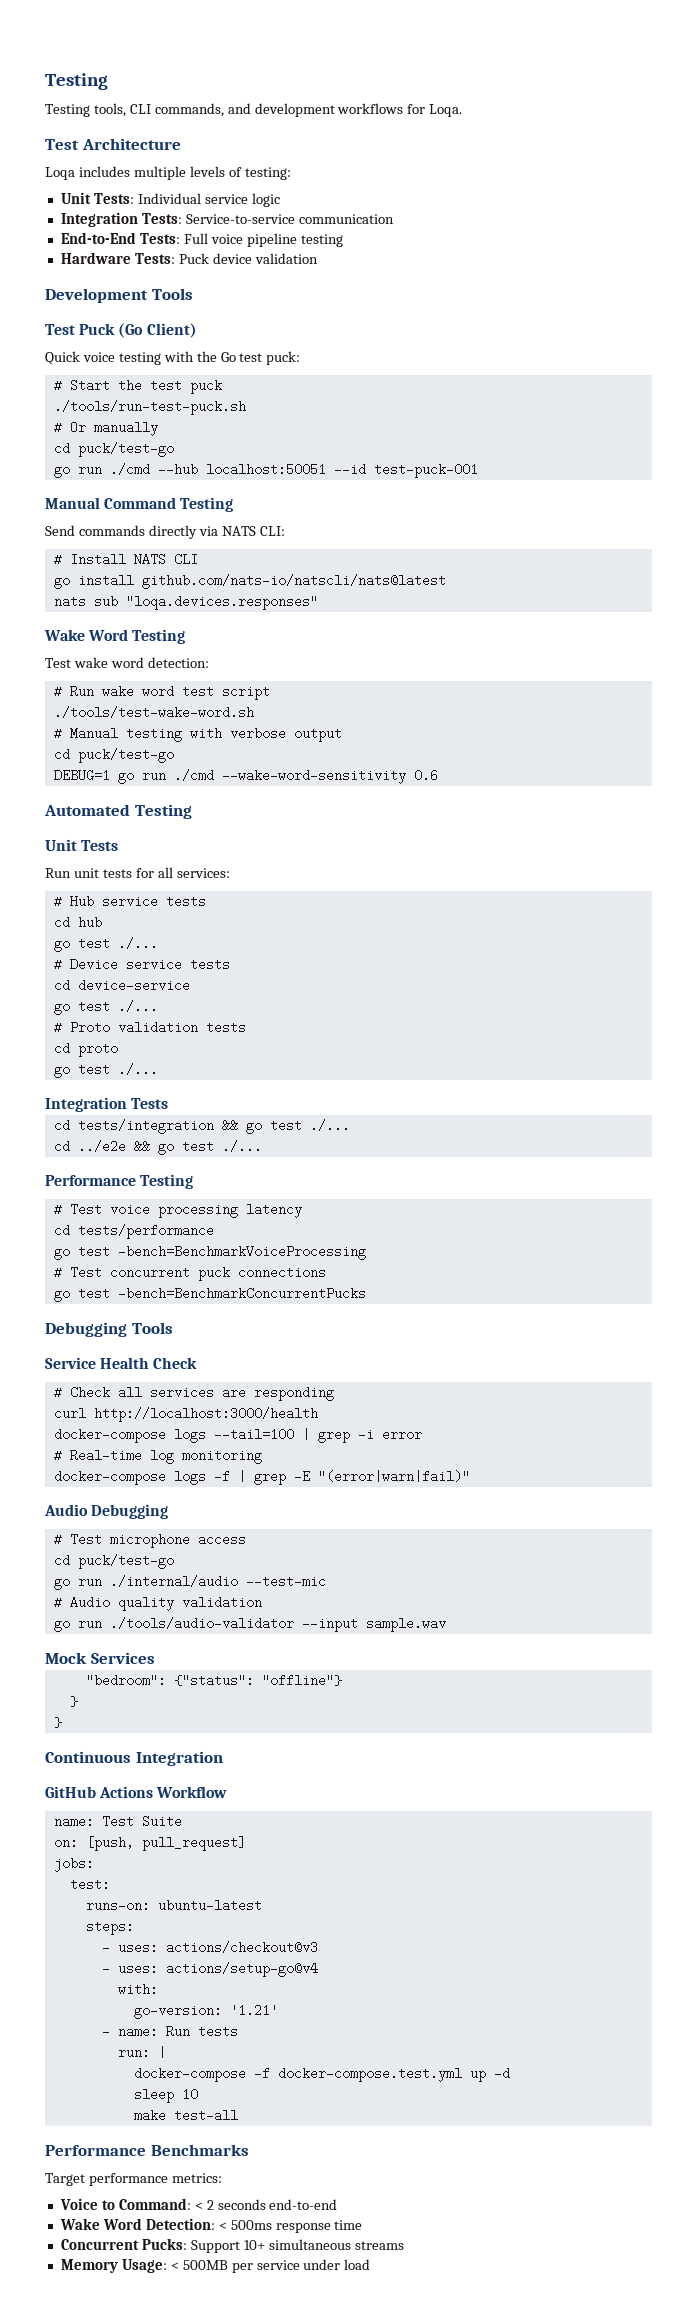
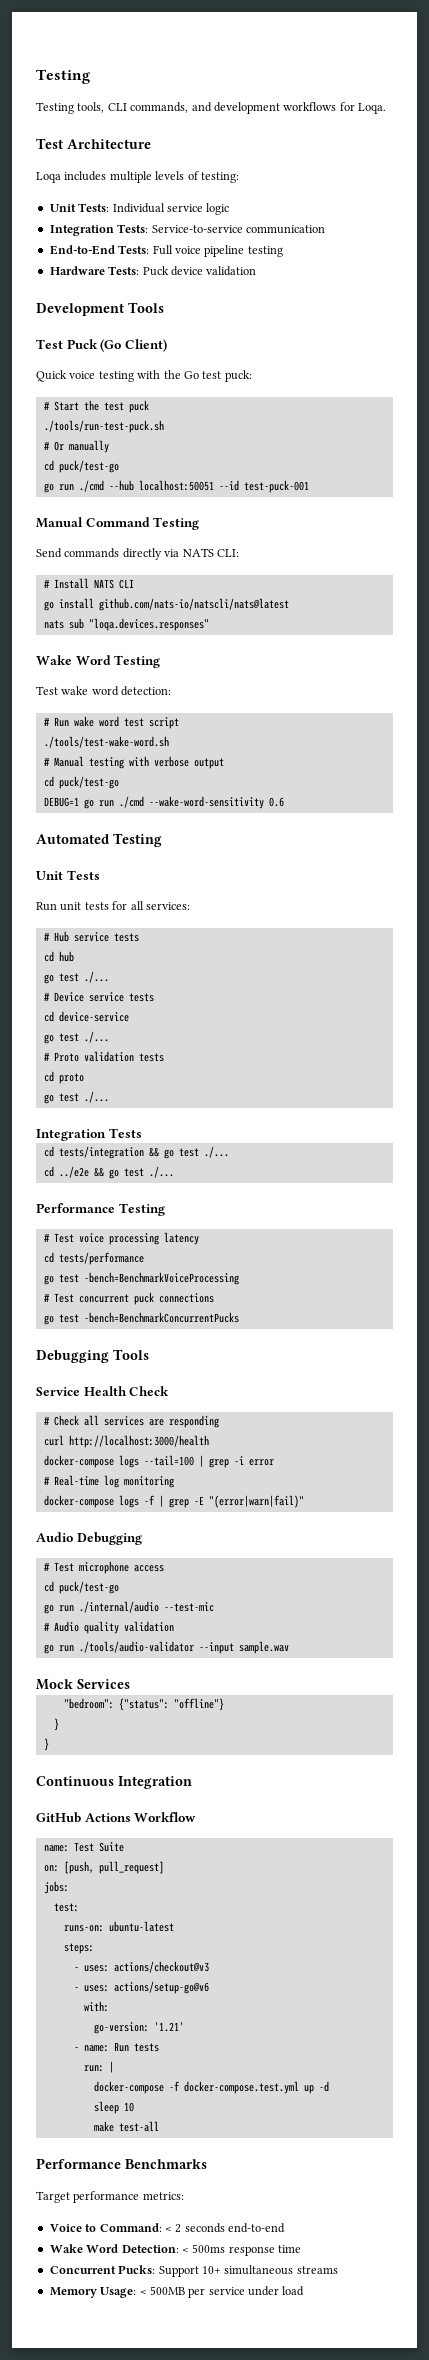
[165,1962,318,1977] actions/setup-go@v4 -> [113,1981,209,1994] actions/setup-go@v6

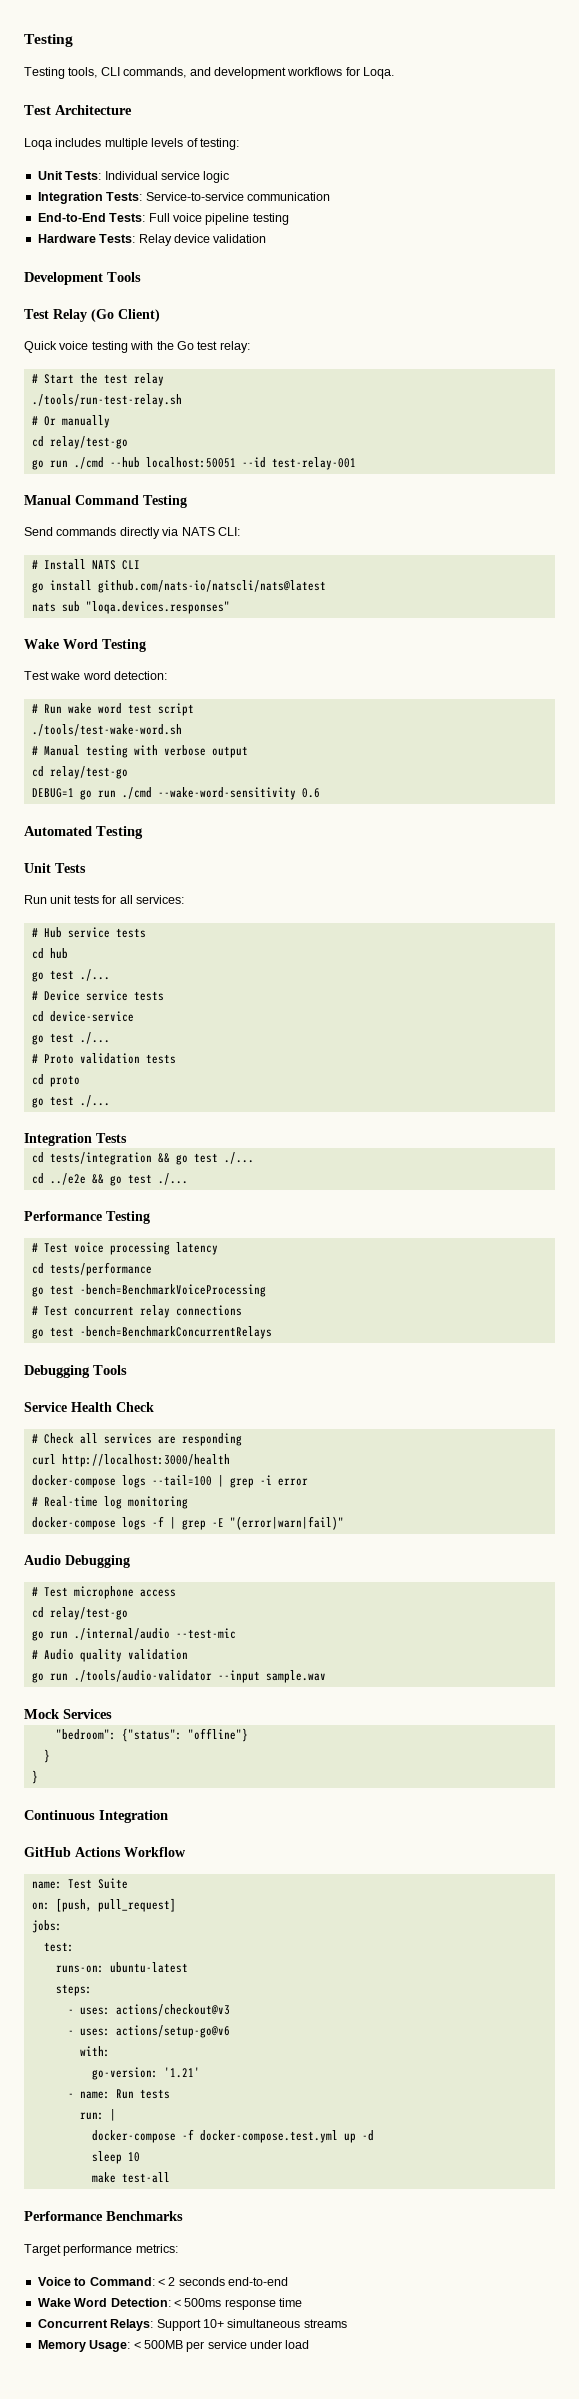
[142,266,169,276] Puck -> [138,234,172,246] Relay
[66,339,98,349] Puck -> [53,309,87,322] Relay
[224,370,252,382] puck: -> [219,341,250,353] relay:
[128,400,149,413] [43,420,164,433] puck // ./tools/run-test-puck.sh -> [133,373,164,386] [31,394,182,407] relay // ./tools/run-test-relay.sh
[58,460,119,473] puck/test-go -> [49,436,128,449] relay/test-go
[243,480,309,493] test-puck-001 -> [271,457,356,470] test-relay-001
[58,776,119,789] puck/test-go -> [49,766,128,779] relay/test-go
[133,1292,154,1305] puck -> [139,1305,170,1318] relay
[83,1312,239,1323] -bench=BenchmarkConcurrentPucks -> [79,1326,272,1339] -bench=BenchmarkConcurrentRelays
[58,1581,119,1594] puck/test-go -> [49,1607,128,1620] relay/test-go
[118,2265,156,2274] Pucks: -> [110,2319,154,2331] Relays:

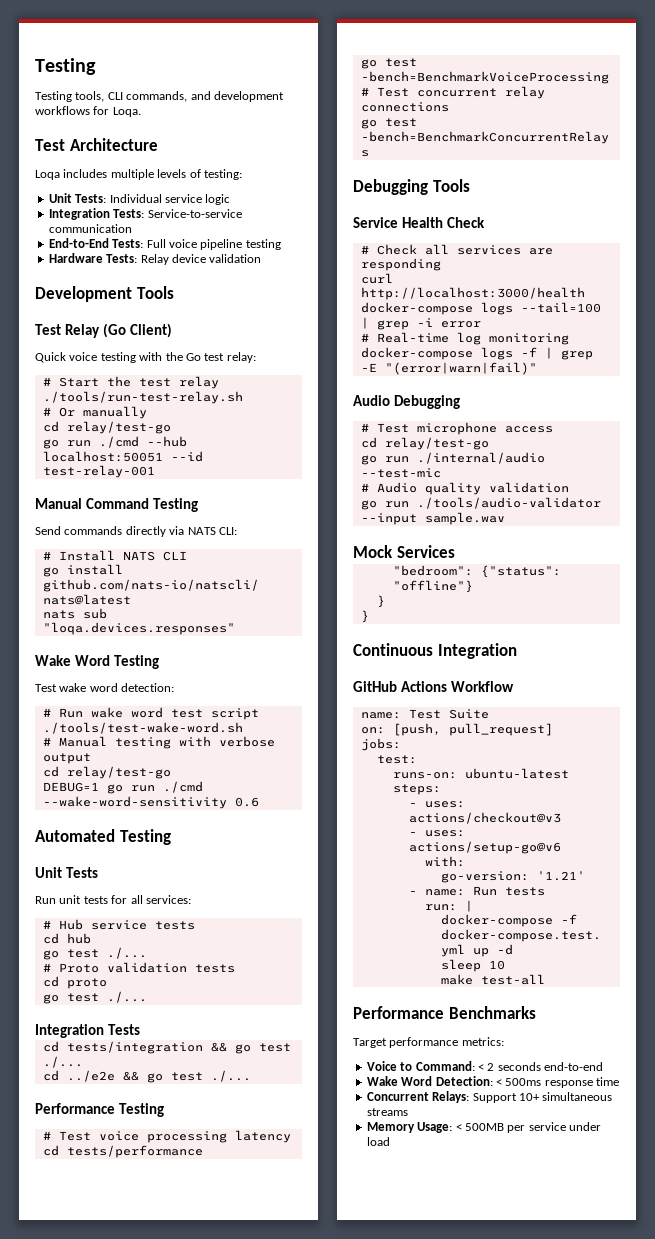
[31,990,164,1001] [31,1011,134,1022] [31,1032,110,1045] // # Device service tests // cd device-service // go test ./... -> (147, 953) none

